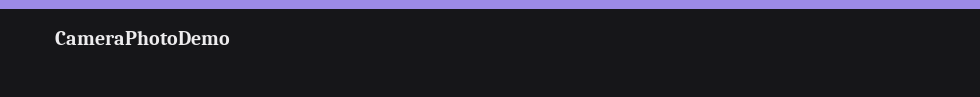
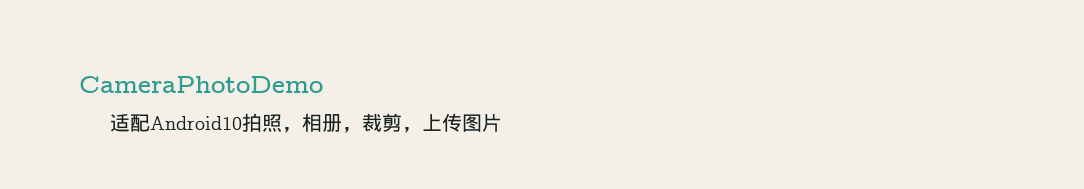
(230, 37) none -> [109,113,502,133] // 适配Android10拍照，相册，裁剪，上传图片

